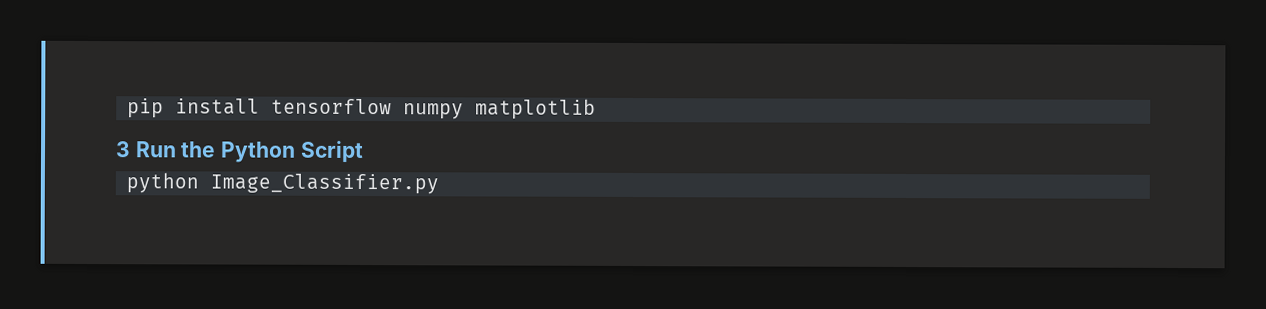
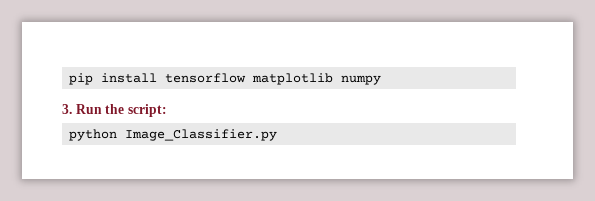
(392, 106) none -> [251,73,333,85] matplotlib
[474,98,596,120] [115,140,364,164] matplotlib // 3 Run the Python Script -> [62,104,167,117] // 3. Run the script:

